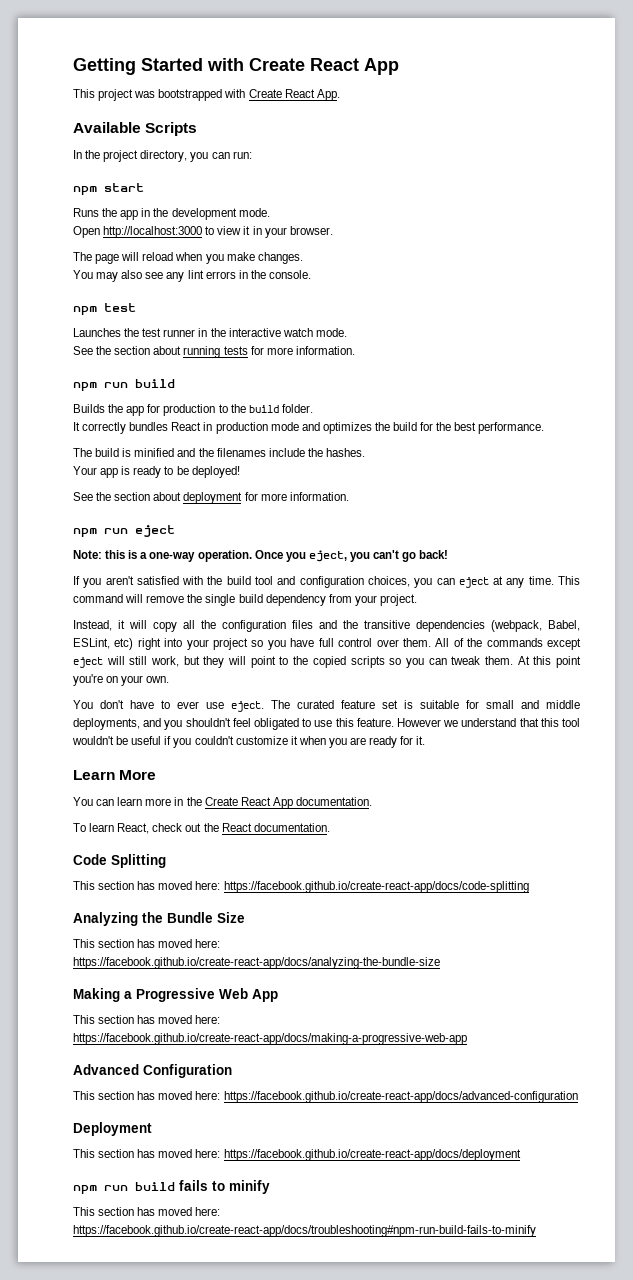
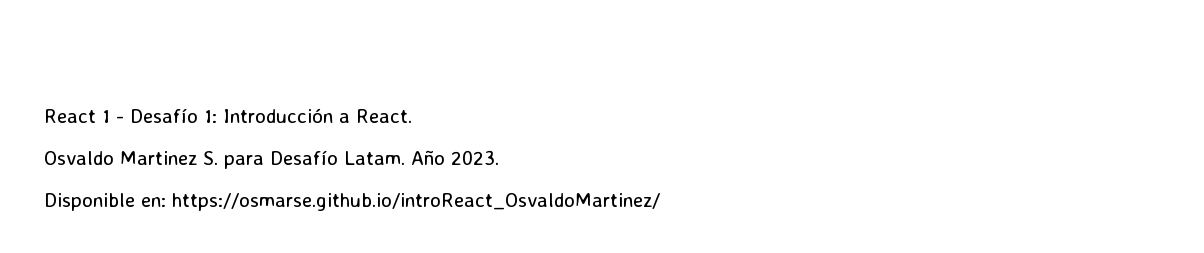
[73,58,399,75] [73,89,340,101] [73,122,198,136] [73,150,252,162] [73,183,144,195] [73,208,270,220] [73,226,333,238] [73,252,303,264] [73,270,311,282] [73,303,136,315] [73,328,347,337] [73,346,355,358] [73,379,175,391] [73,404,313,416] [73,422,545,434] [73,448,365,457] [73,466,240,478] [73,492,349,504] [73,525,175,537] [73,550,449,562] [73,576,581,588] [73,594,417,606] [73,620,580,632] [73,638,582,650] [73,656,581,668] [73,674,170,686] [73,700,580,712] [73,718,580,730] [72,736,426,748] [73,770,157,780] [73,797,372,809] [73,823,330,834] [73,854,166,868] [73,881,529,893] [73,912,245,926] [73,939,221,948] [73,957,440,969] [73,988,278,1002] [73,1015,221,1024] [73,1033,467,1045] [73,1064,232,1078] [73,1091,578,1103] [73,1122,152,1136] [73,1149,521,1161] [73,1180,270,1194] [73,1207,221,1216] [73,1225,536,1237] Getting Started with Create React App // This project was bootstrapped with Create React App. // Available Scripts // In the project directory, you can run: // npm start // Runs the app in the development mode. // Open http://localhost:3000 to view it in your browser. // The page will reload when you make changes. // You may also see any lint errors in the console. // npm test // Launches the test runner in the interactive watch mode. // See the section about running tests for more information. // npm run build // Builds the app for production to the build folder. // It correctly bundles React in production mode and optimizes the build for the best performance. // The build is minified and the filenames include the hashes. // Your app is ready to be deployed! // See the section about deployment for more information. // npm run eject // Note: this is a one-way operation. Once you eject, you can't go back! // If you aren't satisfied with the build tool and configuration choices, you can eject at any time. This command will remove the single build dependency from your project. // Instead, it will copy all the configuration files and the transitive dependencies (webpack, Babel, ESLint, etc) right into your project so you have full control over them. All of the commands except eject will still work, but they will point to the copied scripts so you can tweak them. At this point you're on your own. // You don't have to ever use eject. The curated feature set is suitable for small and middle deployments, and you shouldn't feel obligated to use this feature. However we understand that this tool wouldn't be useful if you couldn't customize it when you are ready for it. // Learn More // You can learn more in the Create React App documentation. // To learn React, check out the React documentation. // Code Splitting // This section has moved here: https://facebook.github.io/create-react-app/docs/code-splitting // Analyzing the Bundle Size // This section has moved here: https://facebook.github.io/create-react-app/docs/analyzing-the-bundle-size // Making a Progressive Web App // This section has moved here: https://facebook.github.io/create-react-app/docs/making-a-progressive-web-app // Advanced Configuration // This section has moved here: https://facebook.github.io/create-react-app/docs/advanced-configuration // Deployment // This section has moved here: https://facebook.github.io/create-react-app/docs/deployment // npm run build fails to minify // This section has moved here: https://facebook.github.io/create-react-app/docs/troubleshooting#npm-run-build-fails-to-minify -> [44,108,412,123] [44,150,499,169] [44,193,660,211] React 1 - Desafío 1: Introducción a React. // Osvaldo Martinez S. para Desafío Latam. Año 2023. // Disponible en: https://osmarse.github.io/introReact_OsvaldoMartinez/

